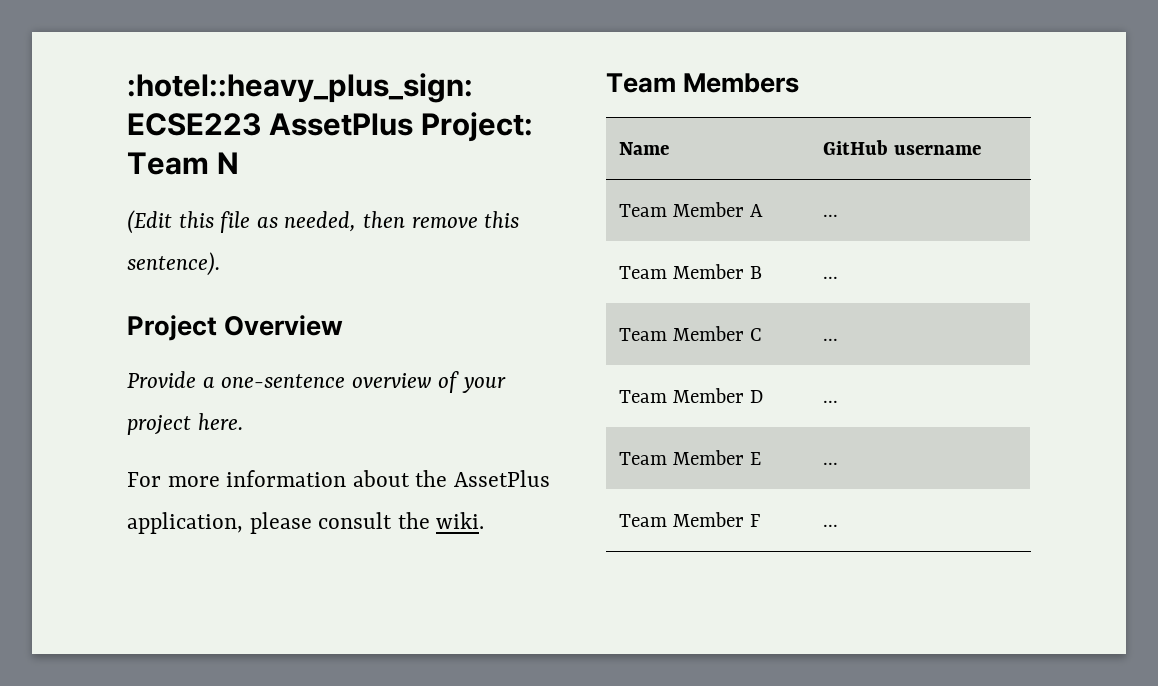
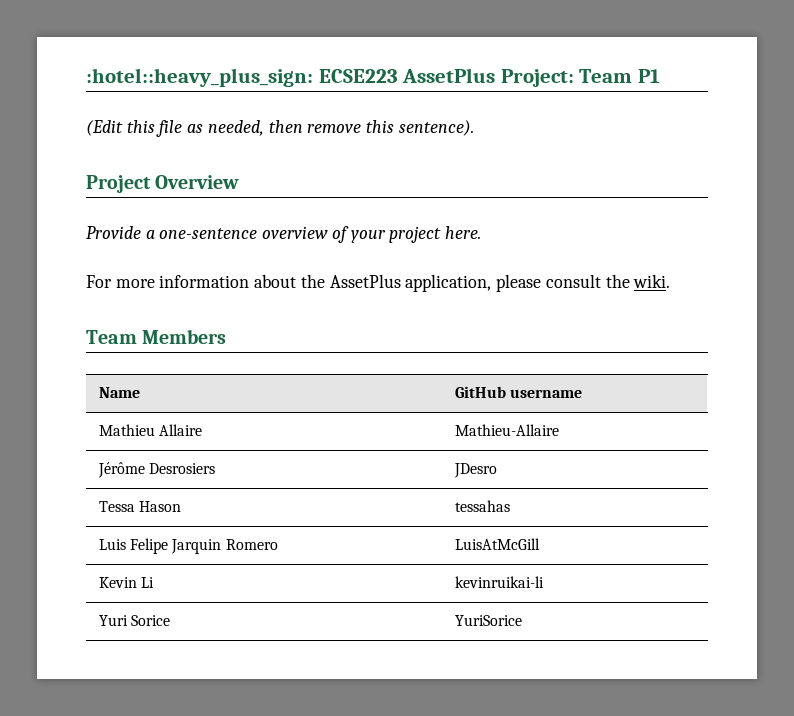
[217,152,240,174] N -> [637,69,660,83] P1
[619,202,763,217] [823,214,839,217] [619,264,762,279] [823,276,839,279] [619,326,762,341] [823,338,839,341] [619,388,763,403] [823,400,839,403] [619,450,761,465] [823,462,839,465] [619,512,760,527] [823,524,839,527] Team Member A | ... // Team Member B | ... // Team Member C | ... // Team Member D | ... // Team Member E | ... // Team Member F | ... -> [98,424,203,436] [454,424,559,436] [97,462,216,478] [453,463,497,478] [98,501,182,512] [454,500,510,512] [98,538,278,554] [454,538,540,550] [98,577,155,588] [454,576,544,588] [98,615,171,626] [454,615,522,626] Mathieu Allaire | Mathieu-Allaire // Jérôme Desrosiers | JDesro // Tessa Hason | tessahas // Luis Felipe Jarquin Romero | LuisAtMcGill // Kevin Li | kevinruikai-li // Yuri Sorice | YuriSorice

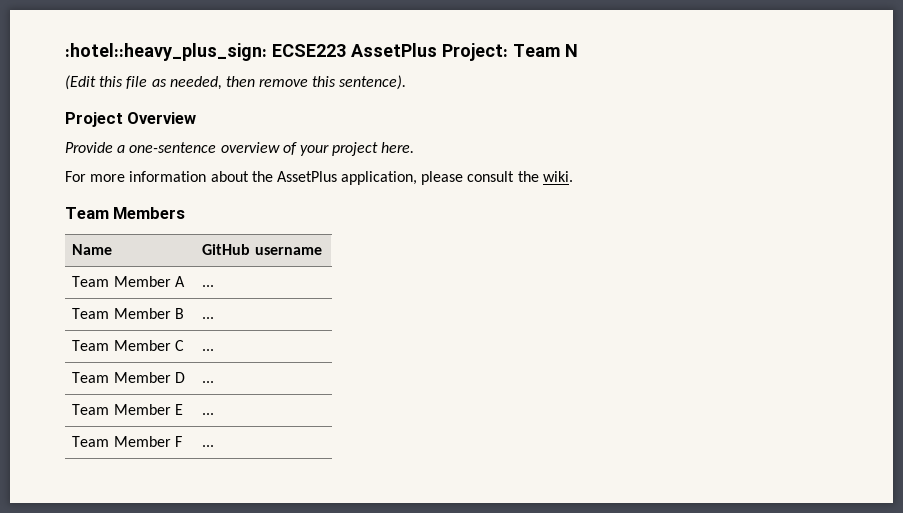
[637,69,660,83] P1 -> [565,44,578,57] N
[98,424,203,436] [454,424,559,436] [97,462,216,478] [453,463,497,478] [98,501,182,512] [454,500,510,512] [98,538,278,554] [454,538,540,550] [98,577,155,588] [454,576,544,588] [98,615,171,626] [454,615,522,626] Mathieu Allaire | Mathieu-Allaire // Jérôme Desrosiers | JDesro // Tessa Hason | tessahas // Luis Felipe Jarquin Romero | LuisAtMcGill // Kevin Li | kevinruikai-li // Yuri Sorice | YuriSorice -> [72,276,185,287] [202,285,215,287] [72,308,184,319] [202,317,215,319] [72,340,184,351] [202,349,215,351] [72,372,185,383] [202,381,215,383] [72,404,183,415] [202,413,215,415] [72,436,182,447] [202,445,215,447] Team Member A | ... // Team Member B | ... // Team Member C | ... // Team Member D | ... // Team Member E | ... // Team Member F | ...

